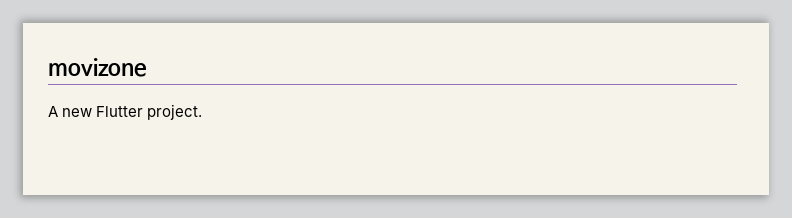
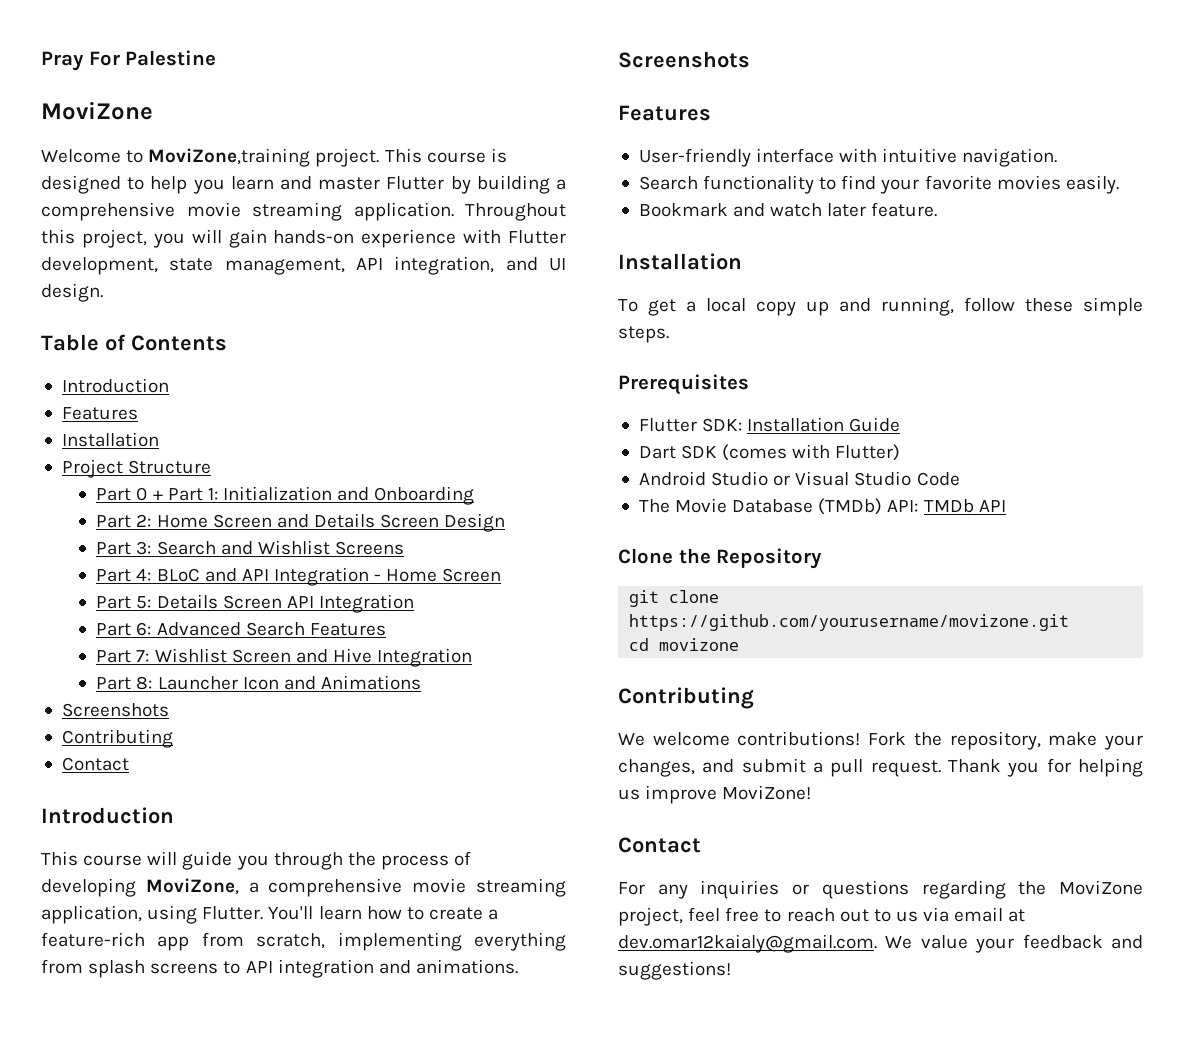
[48,58,147,77] [48,104,203,120] movizone // A new Flutter project. -> [41,50,217,71] [41,101,153,120] [41,148,507,167] [41,175,566,194] [41,202,566,221] [41,229,566,248] [41,256,566,275] [41,283,103,302] [41,334,227,351] [61,378,169,393] [61,407,138,420] [61,432,159,447] [61,459,212,478] [96,486,475,505] [96,513,506,532] [96,540,404,555] [96,567,502,586] [96,594,414,613] [96,622,386,636] [96,648,473,667] [96,675,421,690] [61,703,169,717] [61,729,173,748] [61,757,129,771] [41,807,174,824] [41,851,472,870] [41,878,566,897] [41,905,499,924] [41,932,566,951] [41,959,518,978] [618,51,750,68] [618,105,711,121] [638,148,1058,167] [638,175,1119,194] [638,202,938,217] [618,253,742,270] [618,297,1143,316] [618,326,669,343] [618,374,749,395] [638,417,901,432] [638,444,901,461] [638,471,960,486] [638,498,1006,515] [618,548,823,569] [629,590,720,607] [629,614,1070,631] [629,638,740,651] [618,687,754,709] [618,731,1143,750] [618,758,1143,777] [618,785,812,804] [618,837,701,853] [618,880,1143,899] [618,907,1026,926] [618,934,1143,953] [618,961,731,980] Pray For Palestine // MoviZone // Welcome to MoviZone,training project. This course is designed to help you learn and master Flutter by building a comprehensive movie streaming application. Throughout this project, you will gain hands-on experience with Flutter development, state management, API integration, and UI design. // Table of Contents // Introduction // Features // Installation // Project Structure // Part 0 + Part 1: Initialization and Onboarding // Part 2: Home Screen and Details Screen Design // Part 3: Search and Wishlist Screens // Part 4: BLoC and API Integration - Home Screen // Part 5: Details Screen API Integration // Part 6: Advanced Search Features // Part 7: Wishlist Screen and Hive Integration // Part 8: Launcher Icon and Animations // Screenshots // Contributing // Contact // Introduction // This course will guide you through the process of developing MoviZone, a comprehensive movie streaming application, using Flutter. You'll learn how to create a feature-rich app from scratch, implementing everything from splash screens to API integration and animations. // Screenshots // Features // User-friendly interface with intuitive navigation. // Search functionality to find your favorite movies easily. // Bookmark and watch later feature. // Installation // To get a local copy up and running, follow these simple steps. // Prerequisites // Flutter SDK: Installation Guide // Dart SDK (comes with Flutter) // Android Studio or Visual Studio Code // The Movie Database (TMDb) API: TMDb API // Clone the Repository // git clone https://github.com/yourusername/movizone.git // cd movizone // Contributing // We welcome contributions! Fork the repository, make your changes, and submit a pull request. Thank you for helping us improve MoviZone! // Contact // For any inquiries or questions regarding the MoviZone project, feel free to reach out to us via email at dev.omar12kaialy@gmail.com. We value your feedback and suggestions!

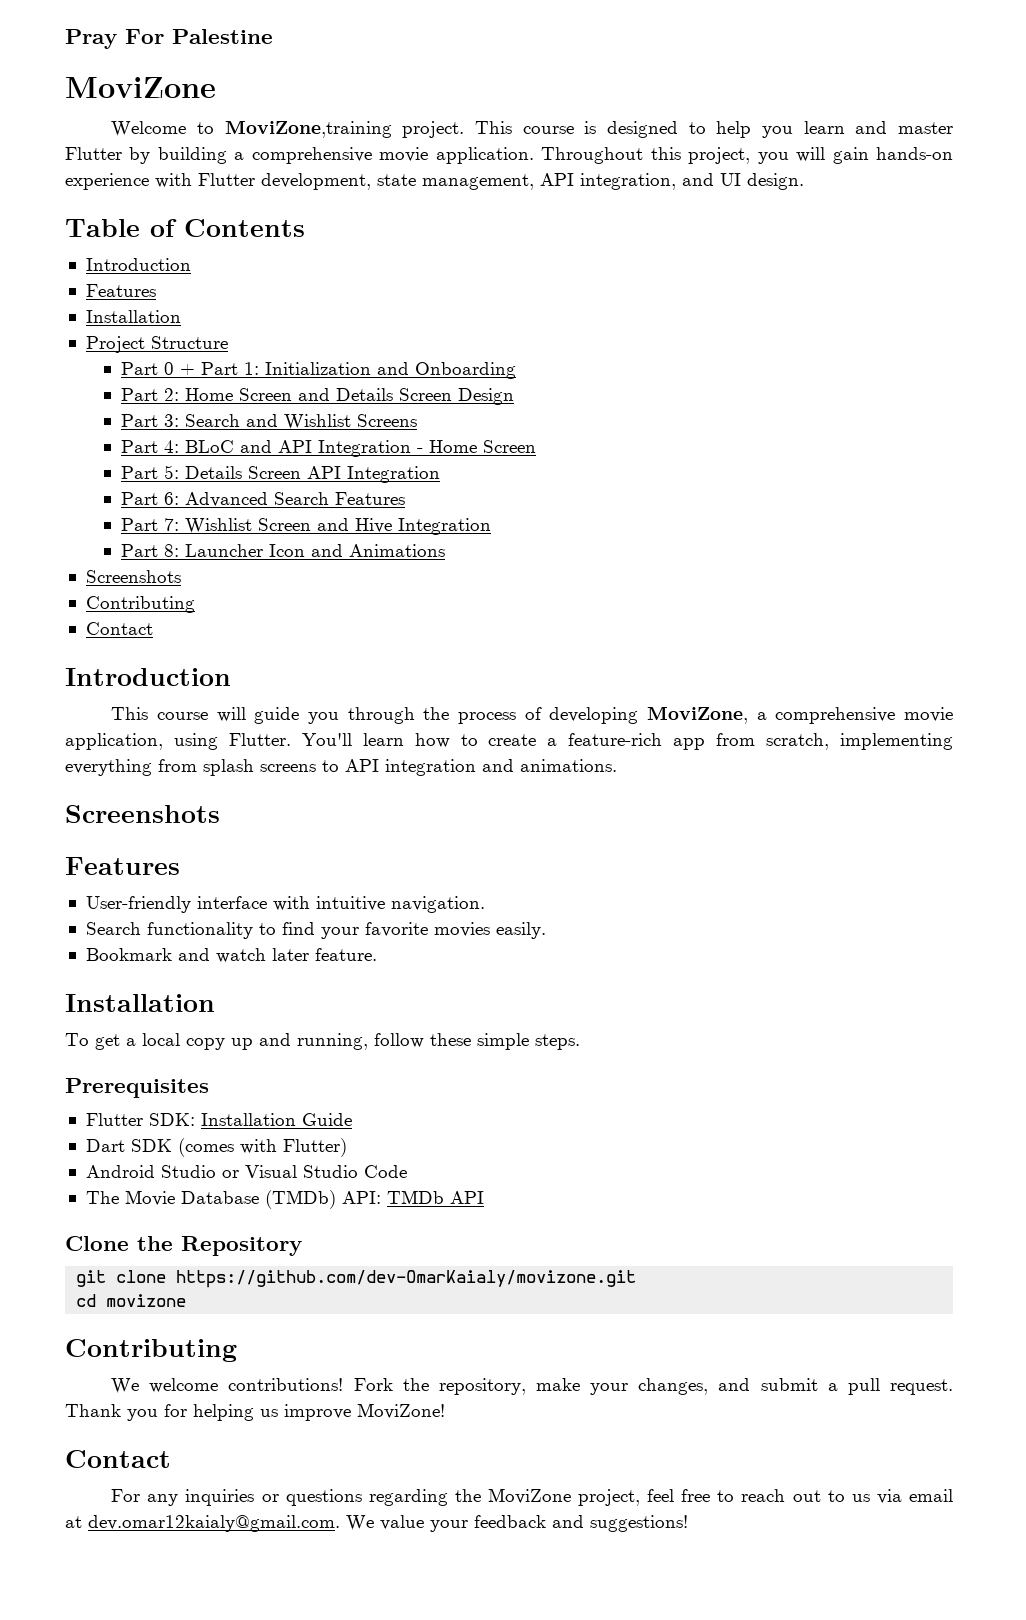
[252,202,342,221] streaming -> (429, 154) none
[476,878,566,897] streaming -> (953, 714) none
[629,614,1070,631] https://github.com/yourusername/movizone.git -> [176,1270,637,1288] https://github.com/dev-OmarKaialy/movizone.git

